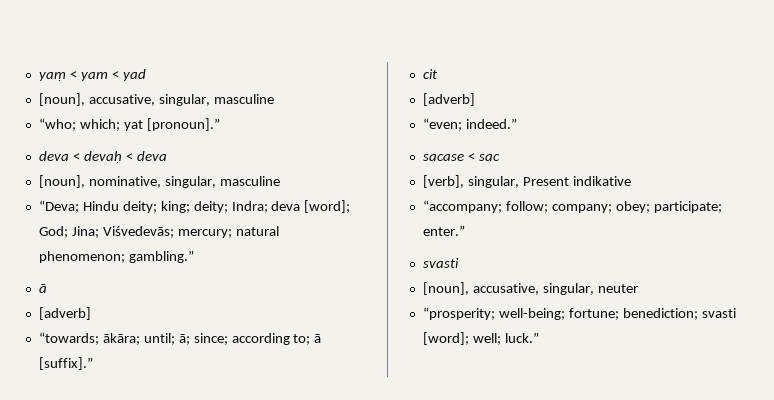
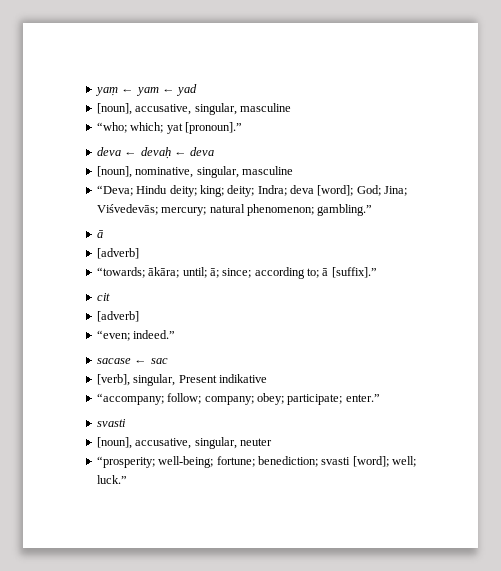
[69,71,119,81] < yam < -> [121,87,175,96] ← yam ←
[72,151,133,163] < devaḥ < -> [124,147,187,159] ← devaḥ ←
[467,153,475,161] < -> [134,360,148,364] ←

